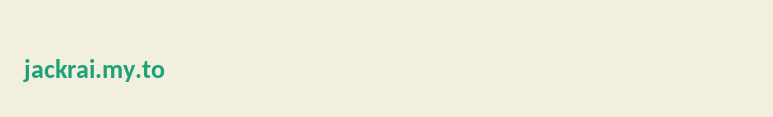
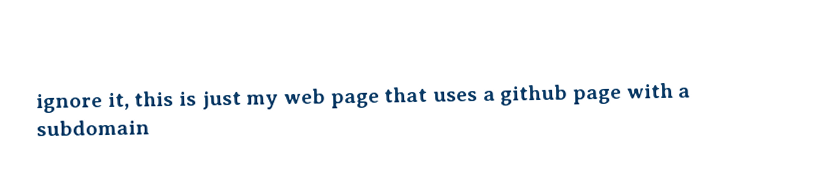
[23,59,165,82] jackrai.my.to -> [36,82,692,114] [36,119,150,137] ignore it, this is just my web page that uses a github page with a subdomain

